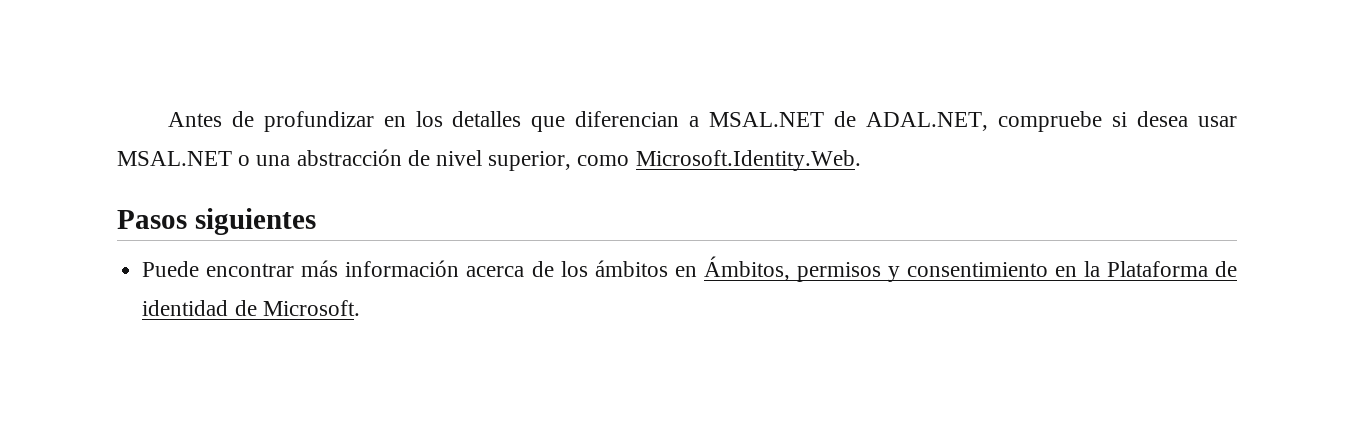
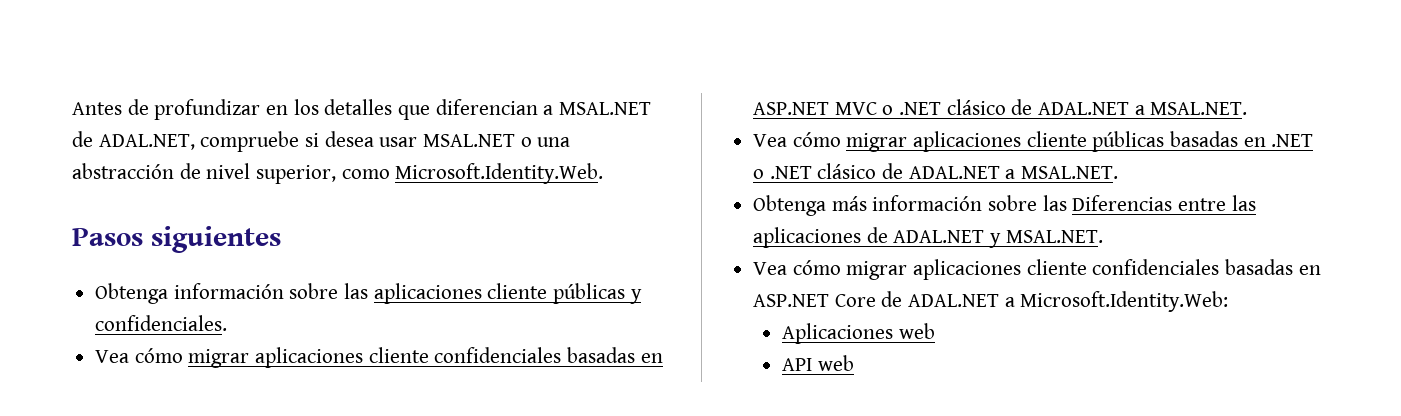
[142,256,1238,282] [142,300,360,316] Puede encontrar más información acerca de los ámbitos en Ámbitos, permisos y consentimiento en la Plataforma de identidad de Microsoft. -> [95,283,642,304] [95,315,228,331] [95,347,663,368] [753,99,1248,115] [753,131,1314,152] [753,163,1119,179] [753,195,1256,216] [753,227,1103,248] [753,259,1321,280] [753,291,1229,312] [782,323,935,344] [782,355,854,371] Obtenga información sobre las aplicaciones cliente públicas y confidenciales. // Vea cómo migrar aplicaciones cliente confidenciales basadas en ASP.NET MVC o .NET clásico de ADAL.NET a MSAL.NET. // Vea cómo migrar aplicaciones cliente públicas basadas en .NET o .NET clásico de ADAL.NET a MSAL.NET. // Obtenga más información sobre las Diferencias entre las aplicaciones de ADAL.NET y MSAL.NET. // Vea cómo migrar aplicaciones cliente confidenciales basadas en ASP.NET Core de ADAL.NET a Microsoft.Identity.Web: // Aplicaciones web // API web

